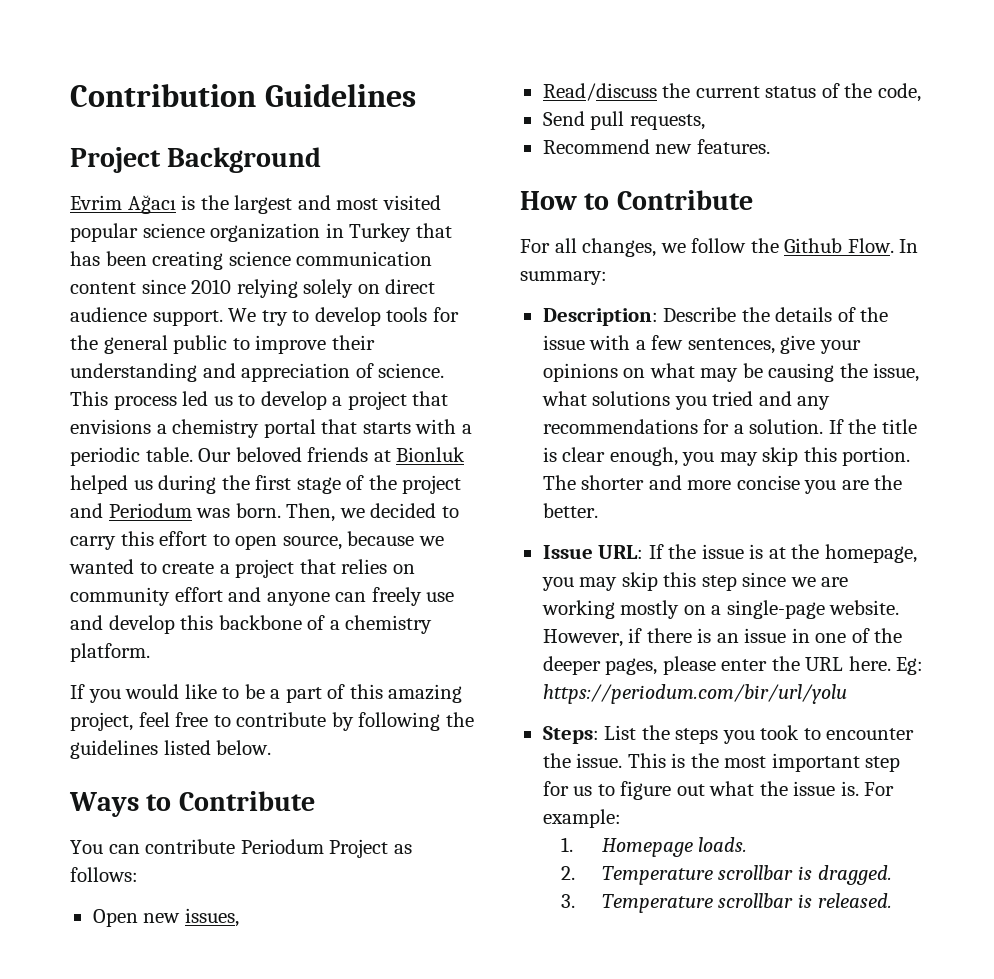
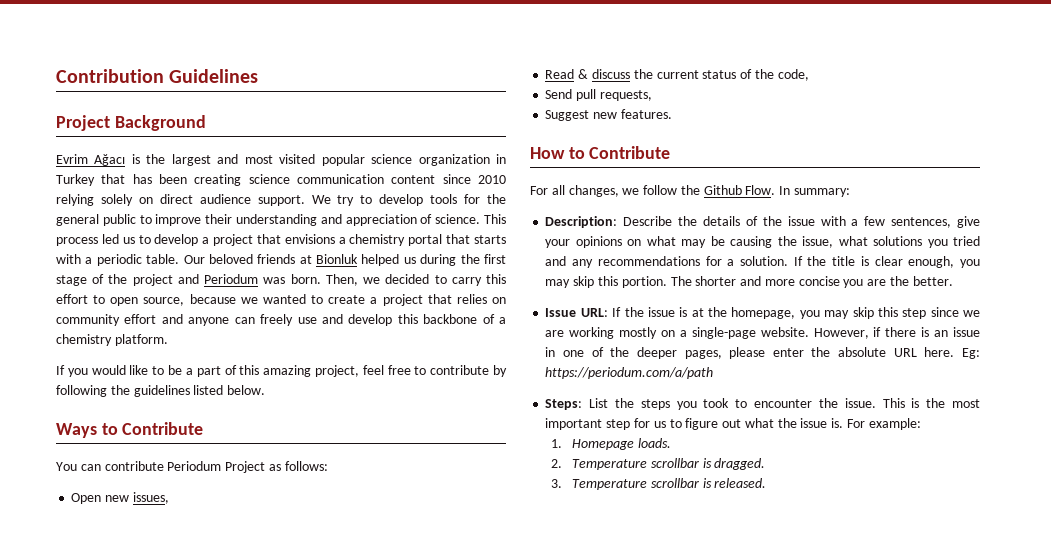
[542,83,657,101] Read/discuss -> [545,69,630,79] Read & discuss
[542,139,650,154] Recommend -> [545,110,590,121] Suggest
(800, 663) none -> [838,347,887,357] absolute
[542,684,847,704] https://periodum.com/bir/url/yolu -> [545,367,714,379] https://periodum.com/a/path

